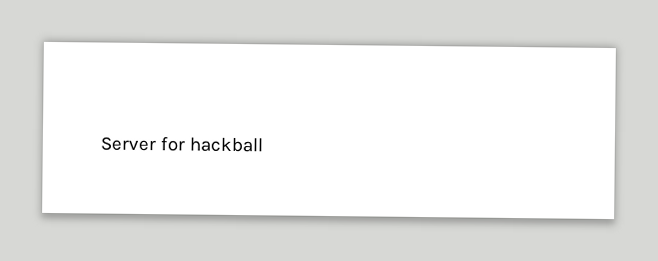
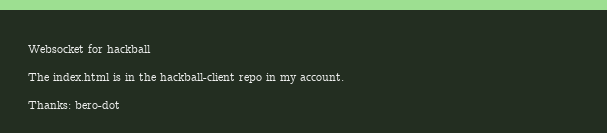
[100,136,156,152] Server -> [28,45,84,53] Websocket
(264, 145) none -> [28,73,344,84] [28,101,120,109] // The index.html is in the hackball-client repo in my account. // Thanks: bero-dot

